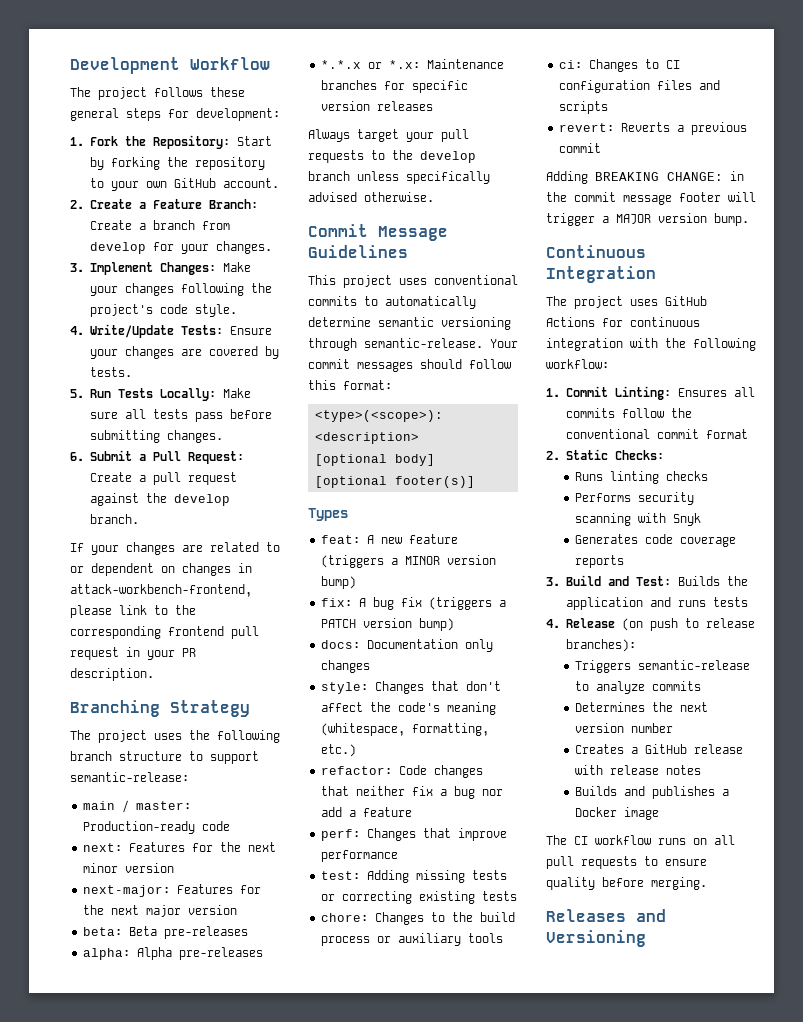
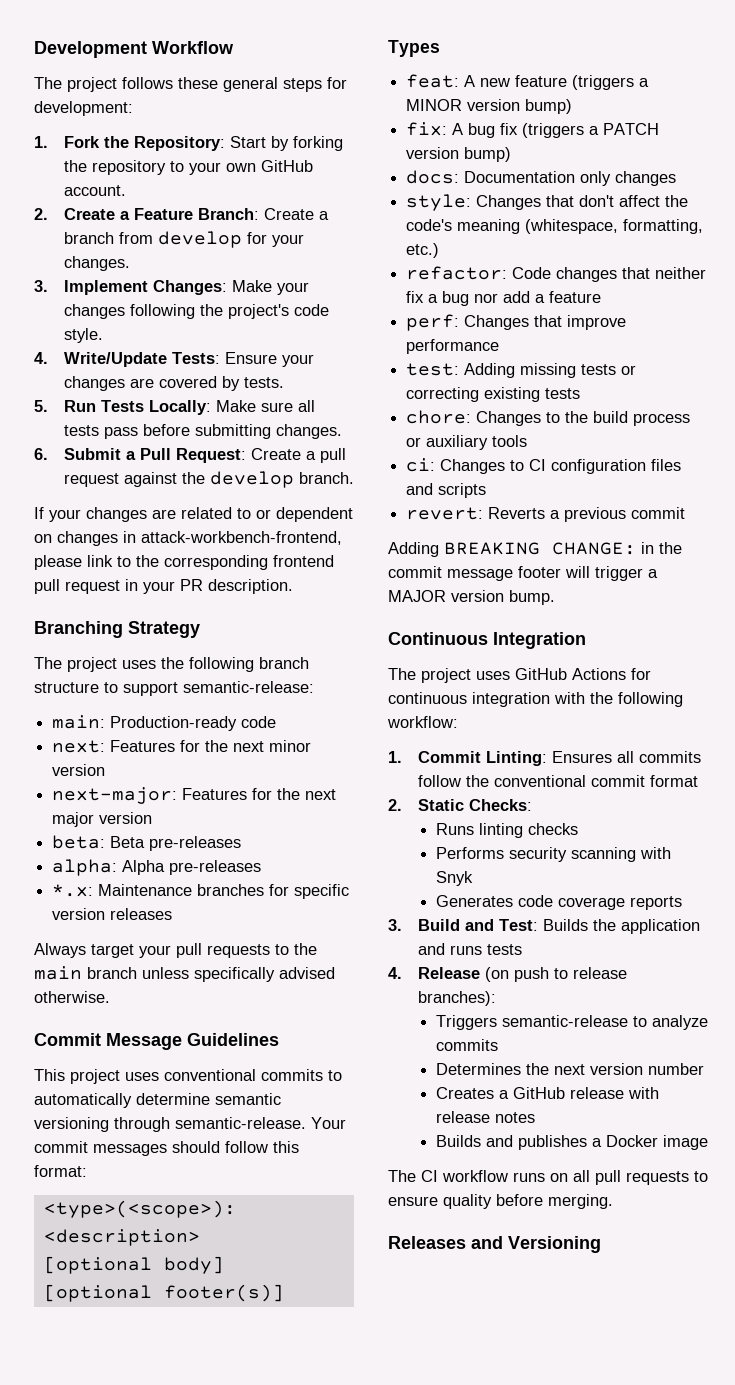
[83,800,192,813] main / master: -> [52,715,106,729] main:
[321,60,383,69] *.*.x or -> (262, 867) none
[420,151,476,163] develop -> [34,966,82,980] main

